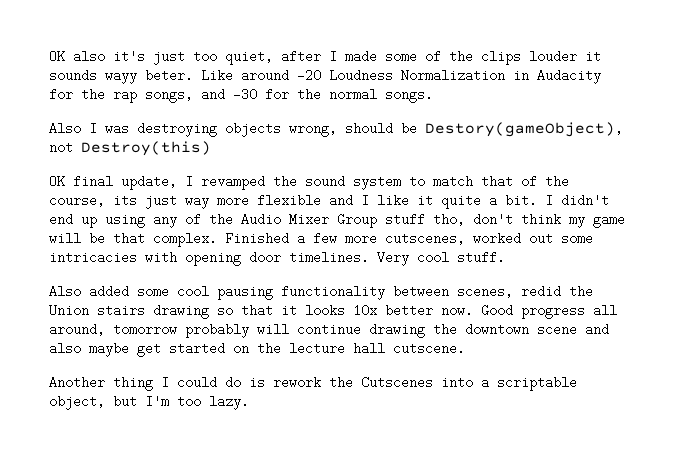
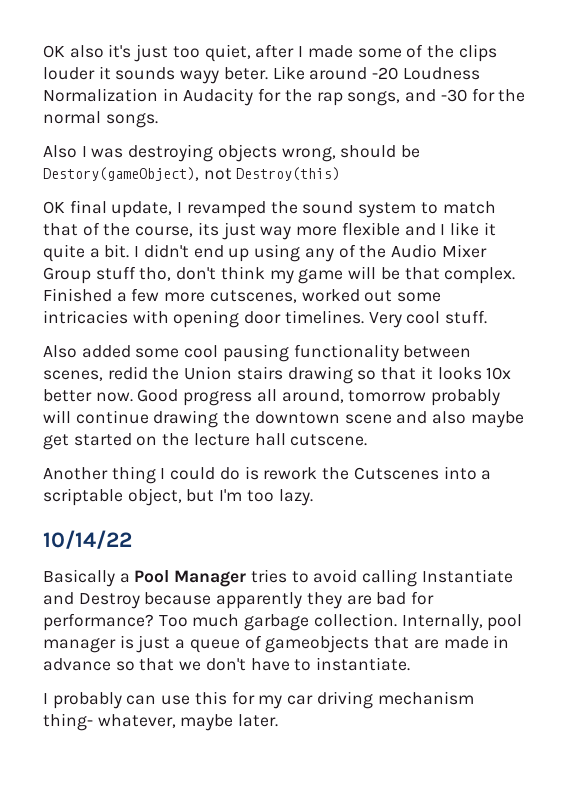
(249, 402) none -> [43,530,132,549] [43,569,513,587] [43,591,435,609] [43,613,523,631] [43,635,510,653] [43,657,411,671] [43,691,474,709] [43,713,279,731] // 10/14/22 // Basically a Pool Manager tries to avoid calling Instantiate and Destroy because apparently they are bad for performance? Too much garbage collection. Internally, pool manager is just a queue of gameobjects that are made in advance so that we don't have to instantiate. // I probably can use this for my car driving mechanism thing- whatever, maybe later.

